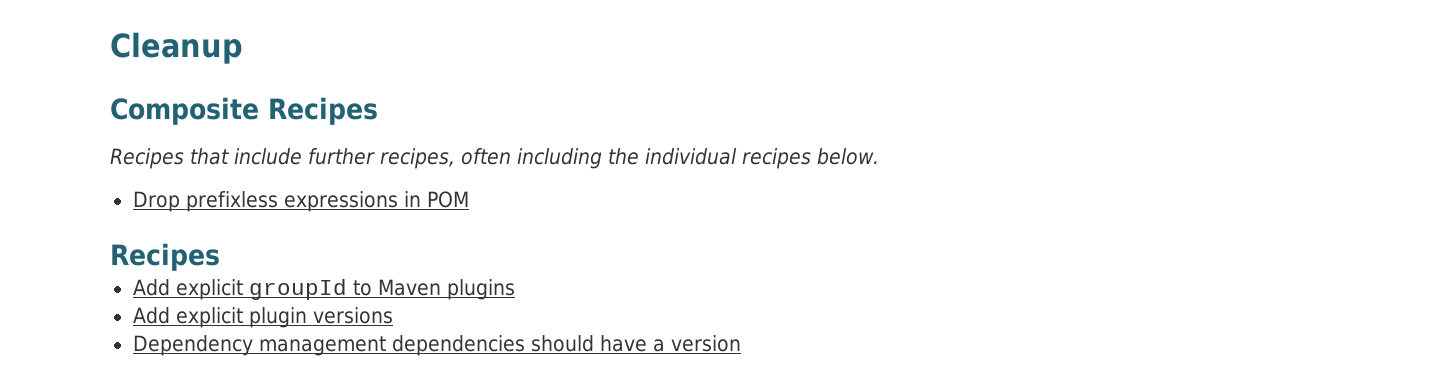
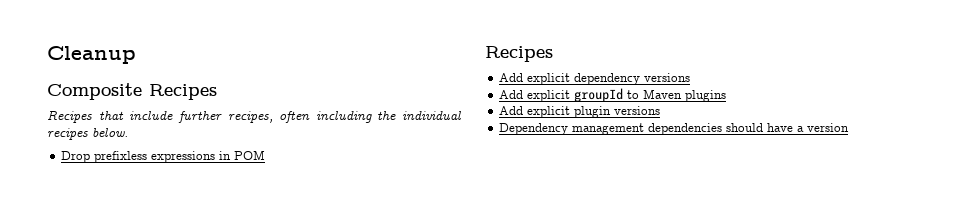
(220, 257) none -> [499,73,691,85] // Add explicit dependency versions

